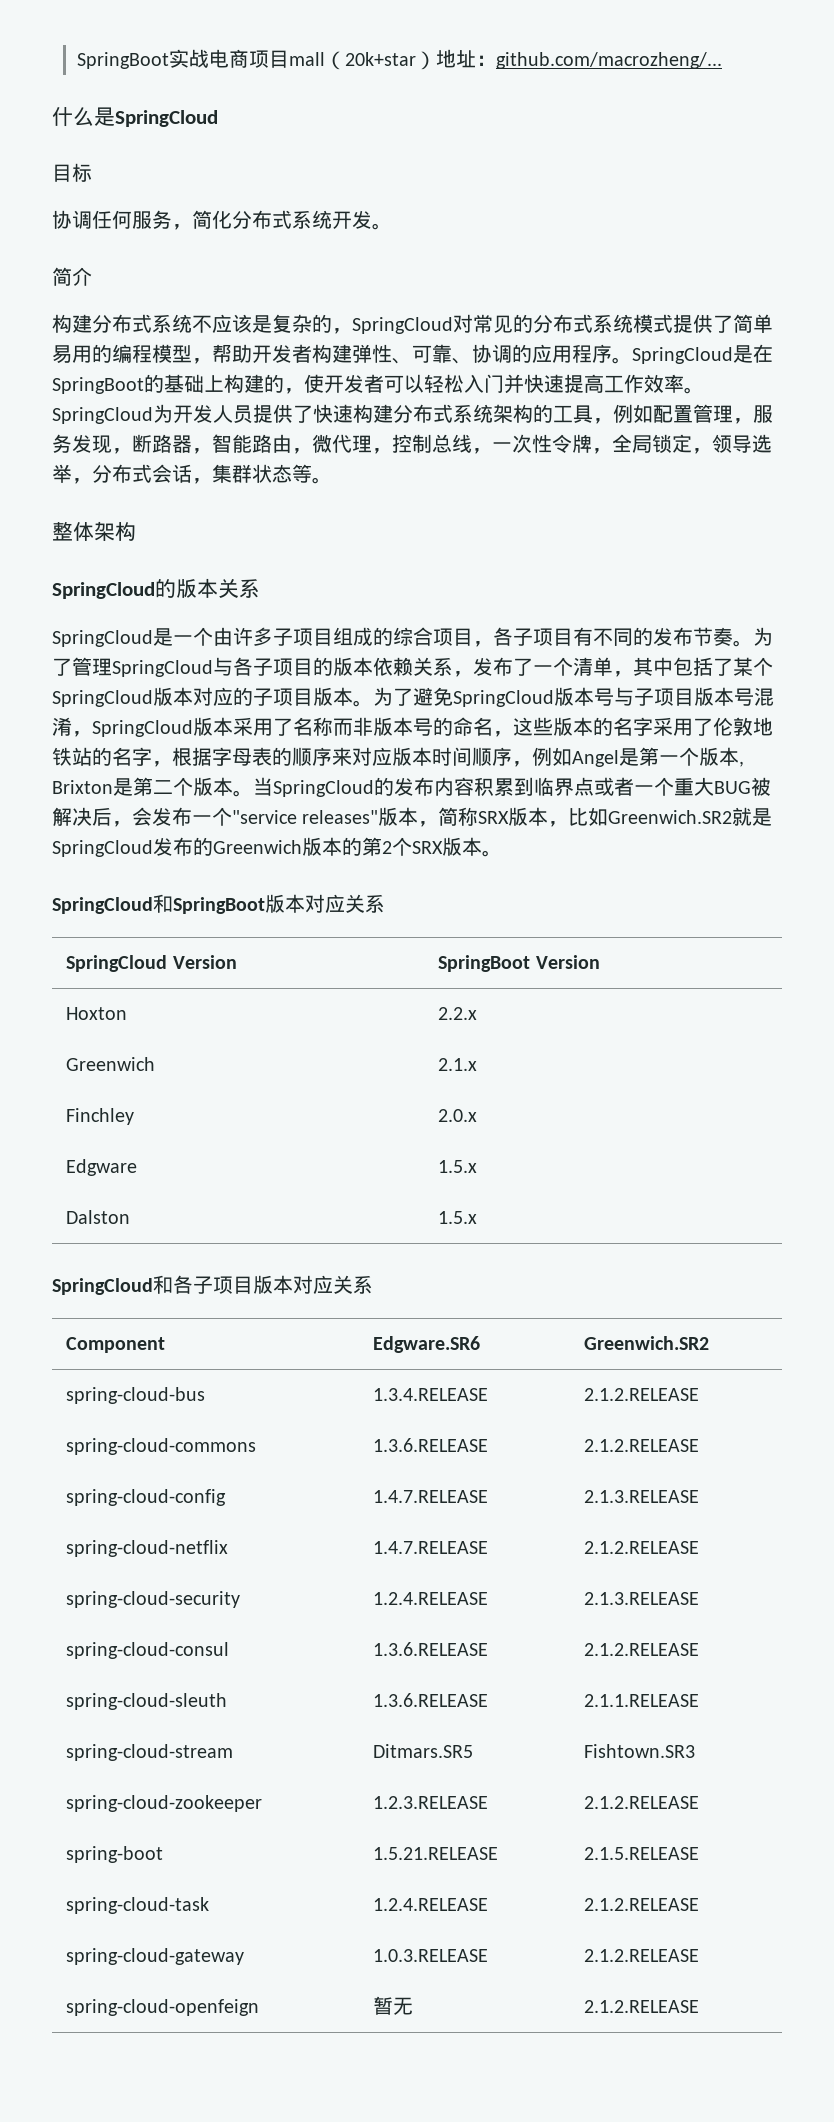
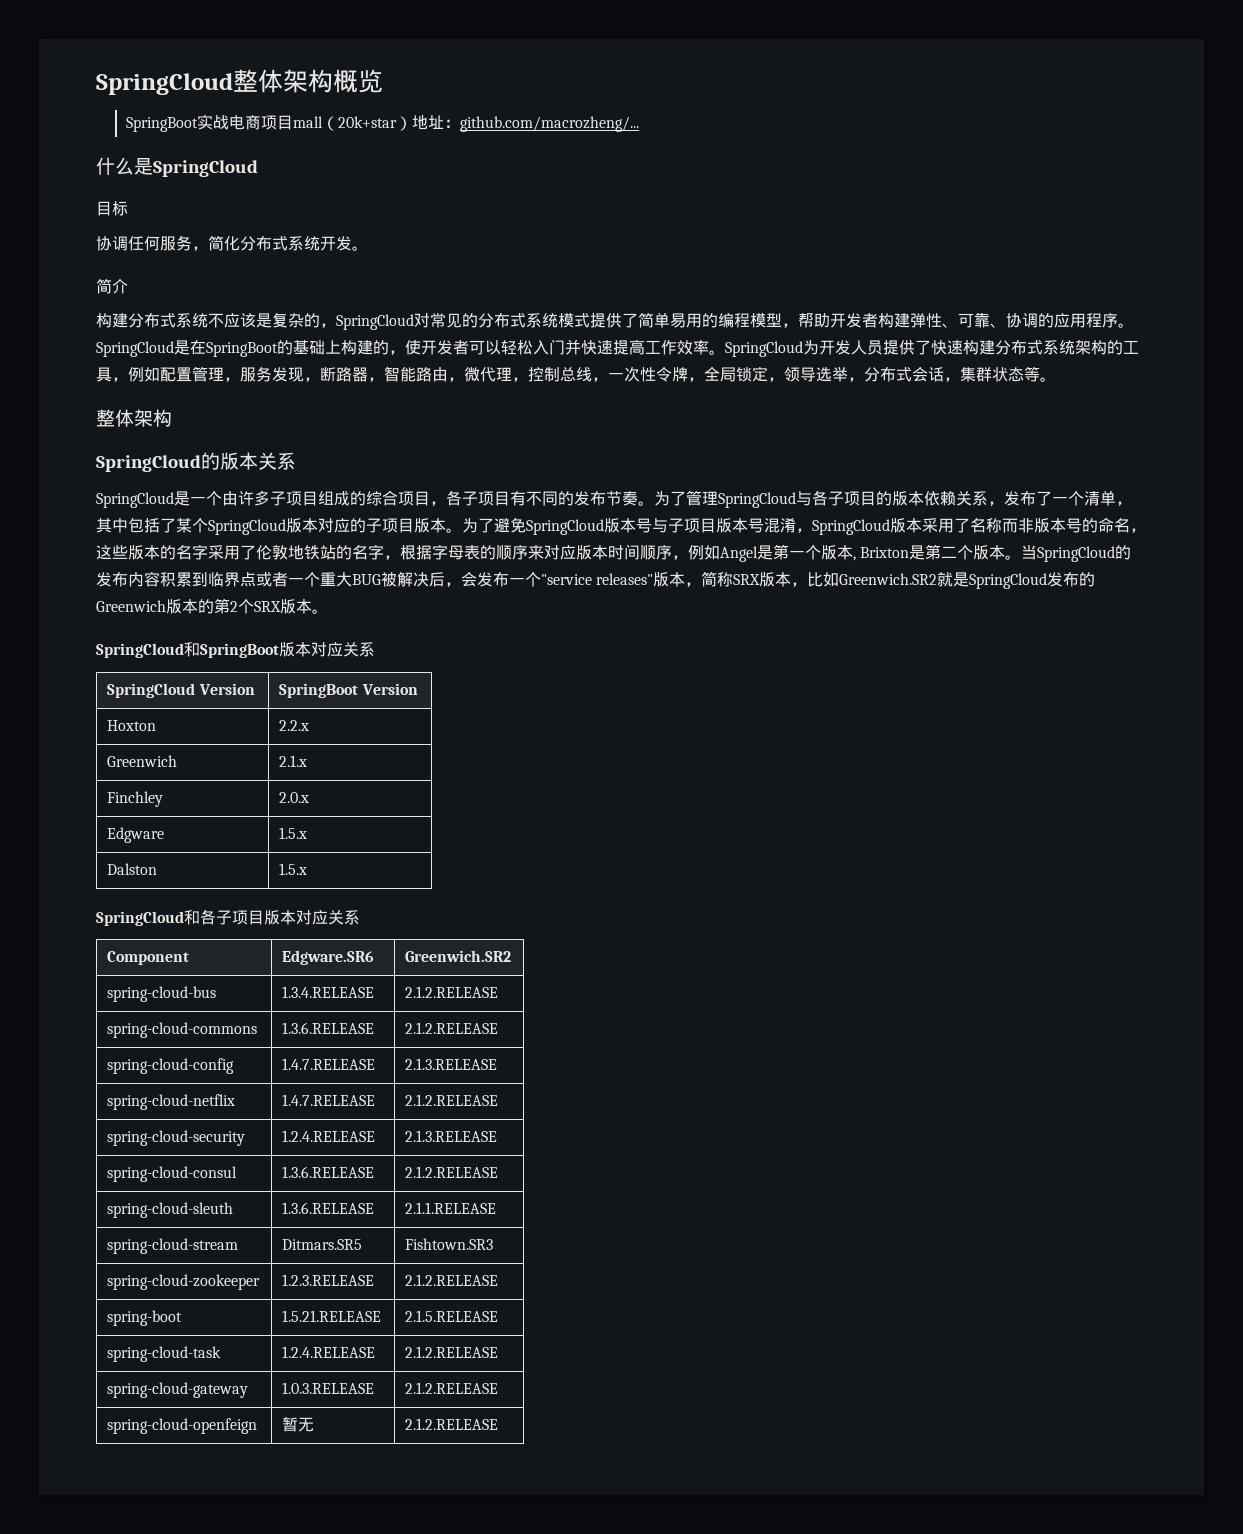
(77, 60) none -> [96,69,383,95] SpringCloud整体架构概览 //

